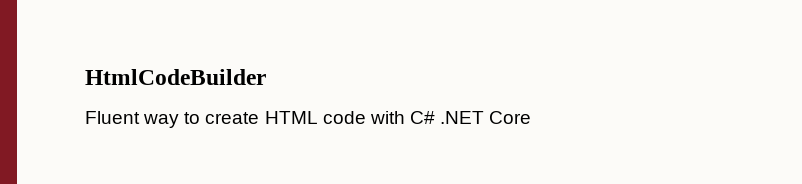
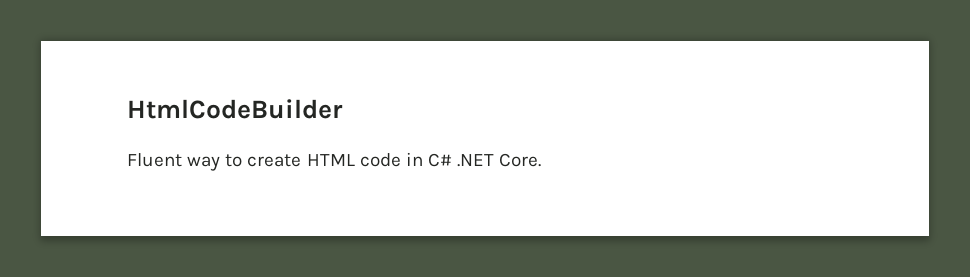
[369,111,405,124] with -> [405,152,423,166] in
[489,111,532,124] Core -> [499,153,542,167] Core.

